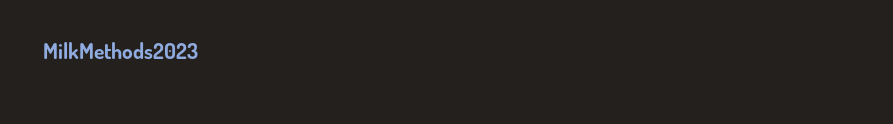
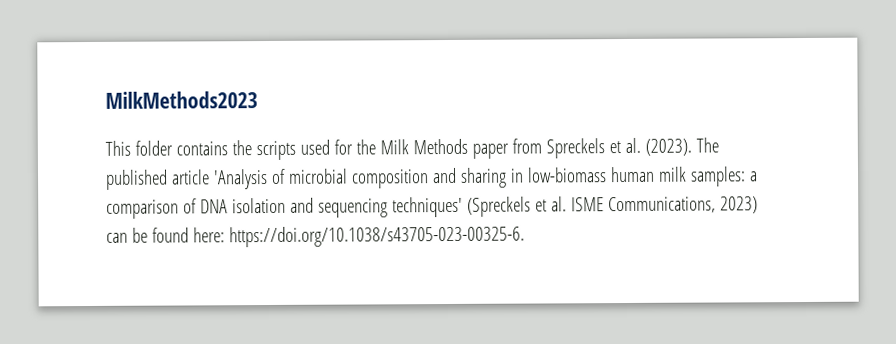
(198, 50) none -> [105,137,719,161] [105,166,758,190] [106,196,758,219] [106,225,525,248] // This folder contains the scripts used for the Milk Methods paper from Spreckels et al. (2023). The published article 'Analysis of microbial composition and sharing in low-biomass human milk samples: a comparison of DNA isolation and sequencing techniques' (Spreckels et al. ISME Communications, 2023) can be found here: https://doi.org/10.1038/s43705-023-00325-6.

